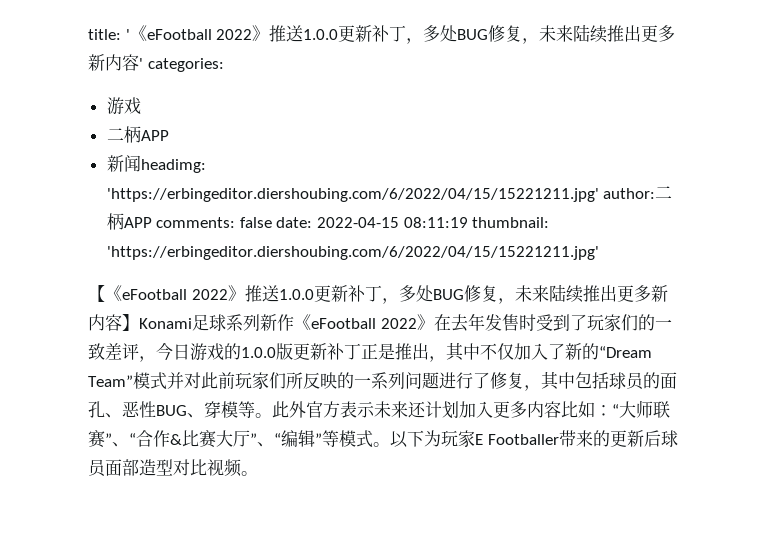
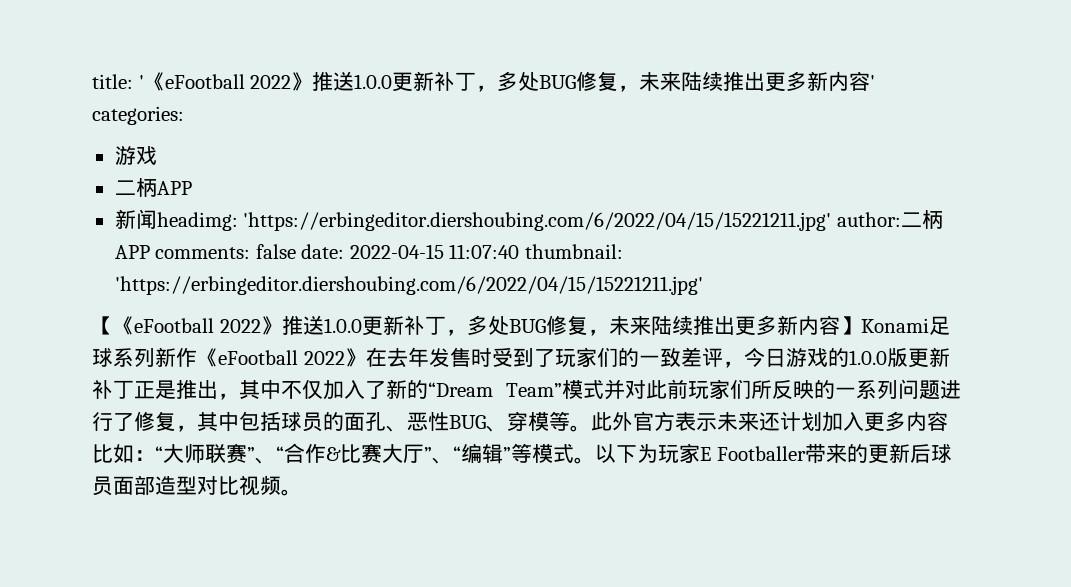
[403,217,468,228] 08:11:19 -> [449,244,520,259] 11:07:40

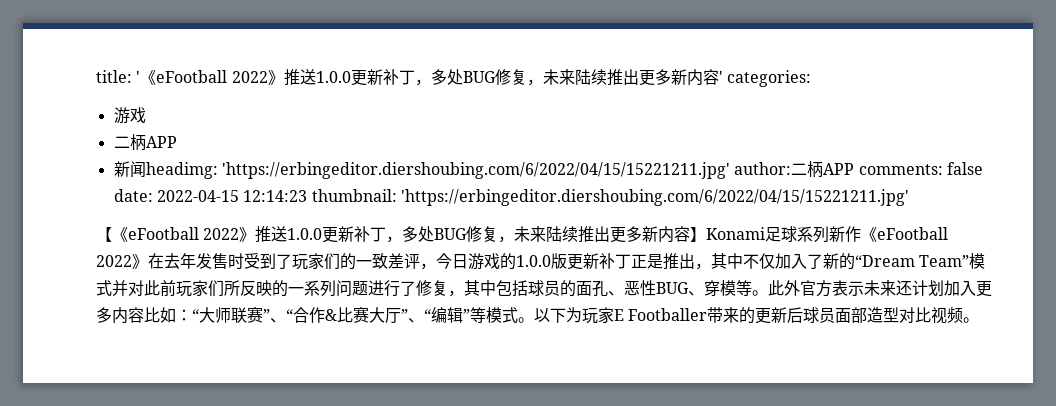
[449,244,520,259] 11:07:40 -> [243,190,308,202] 12:14:23

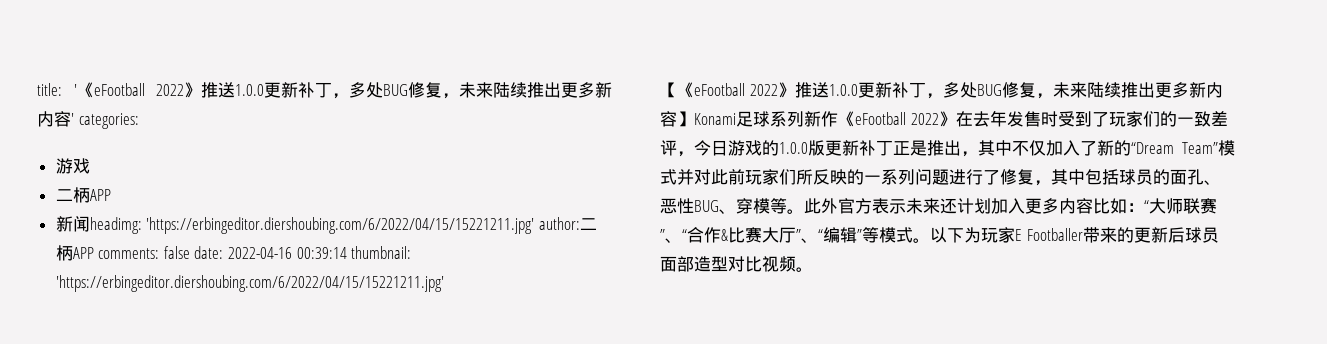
[156,190,308,202] 2022-04-15 12:14:23 -> [228,247,347,259] 2022-04-16 00:39:14

